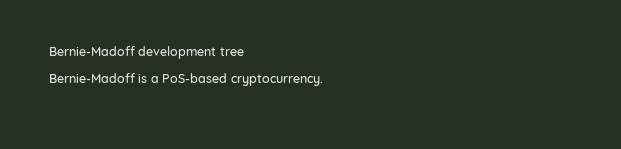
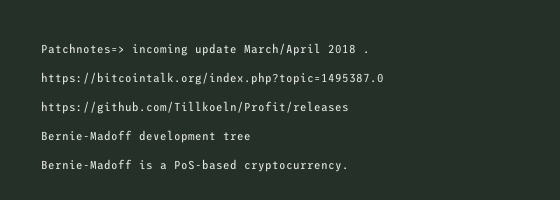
(49, 51) none -> [41,43,370,56] [41,72,384,85] [41,101,349,114] Patchnotes=> incoming update March/April 2018 . // https://bitcointalk.org/index.php?topic=1495387.0 // https://github.com/Tillkoeln/Profit/releases //

